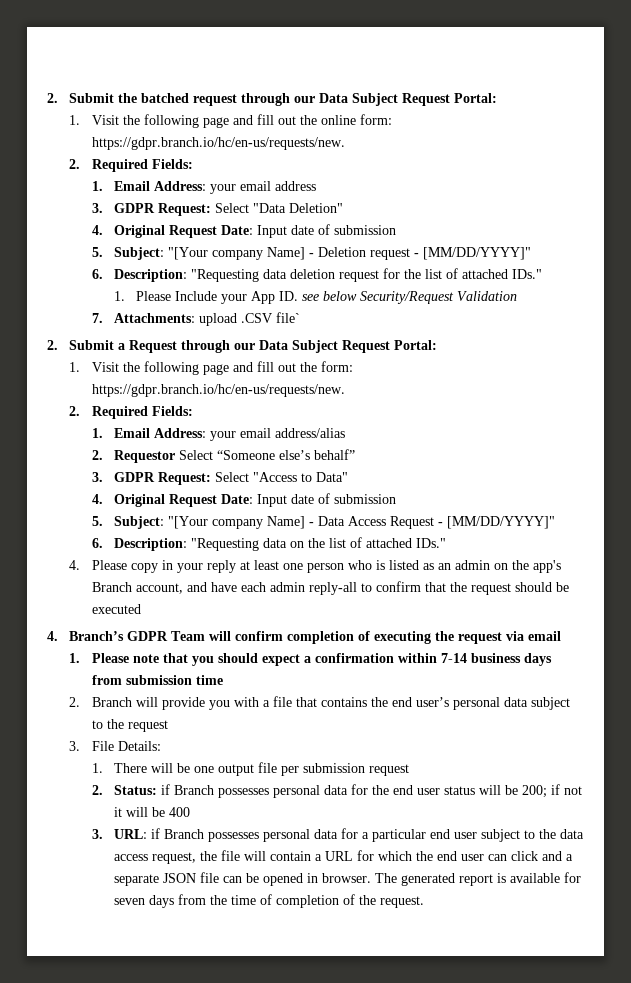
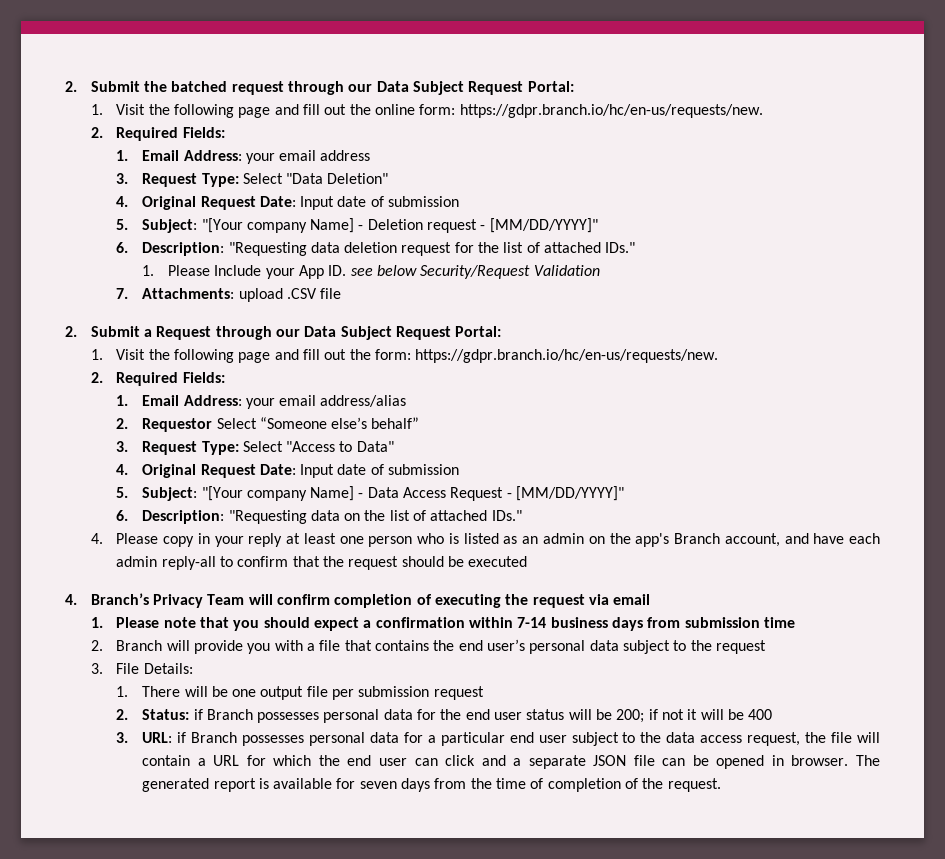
[114,203,212,216] GDPR Request: -> [142,173,239,187] Request Type:
[276,312,301,323] file` -> [320,288,342,299] file
[114,472,212,485] GDPR Request: -> [142,441,239,455] Request Type:
[127,631,169,641] GDPR -> [153,594,204,608] Privacy

